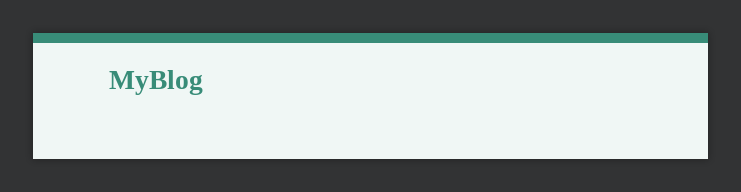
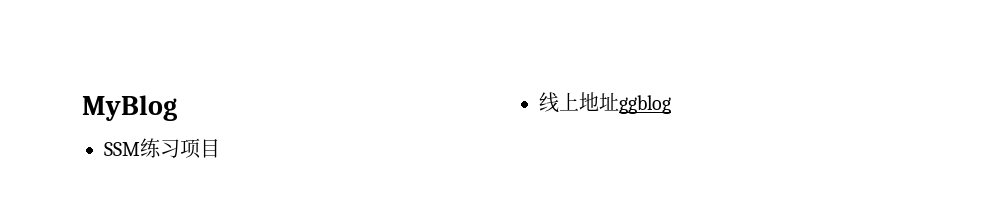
(203, 82) none -> [104,138,220,159] [539,92,671,114] // SSM练习项目 // 线上地址ggblog

